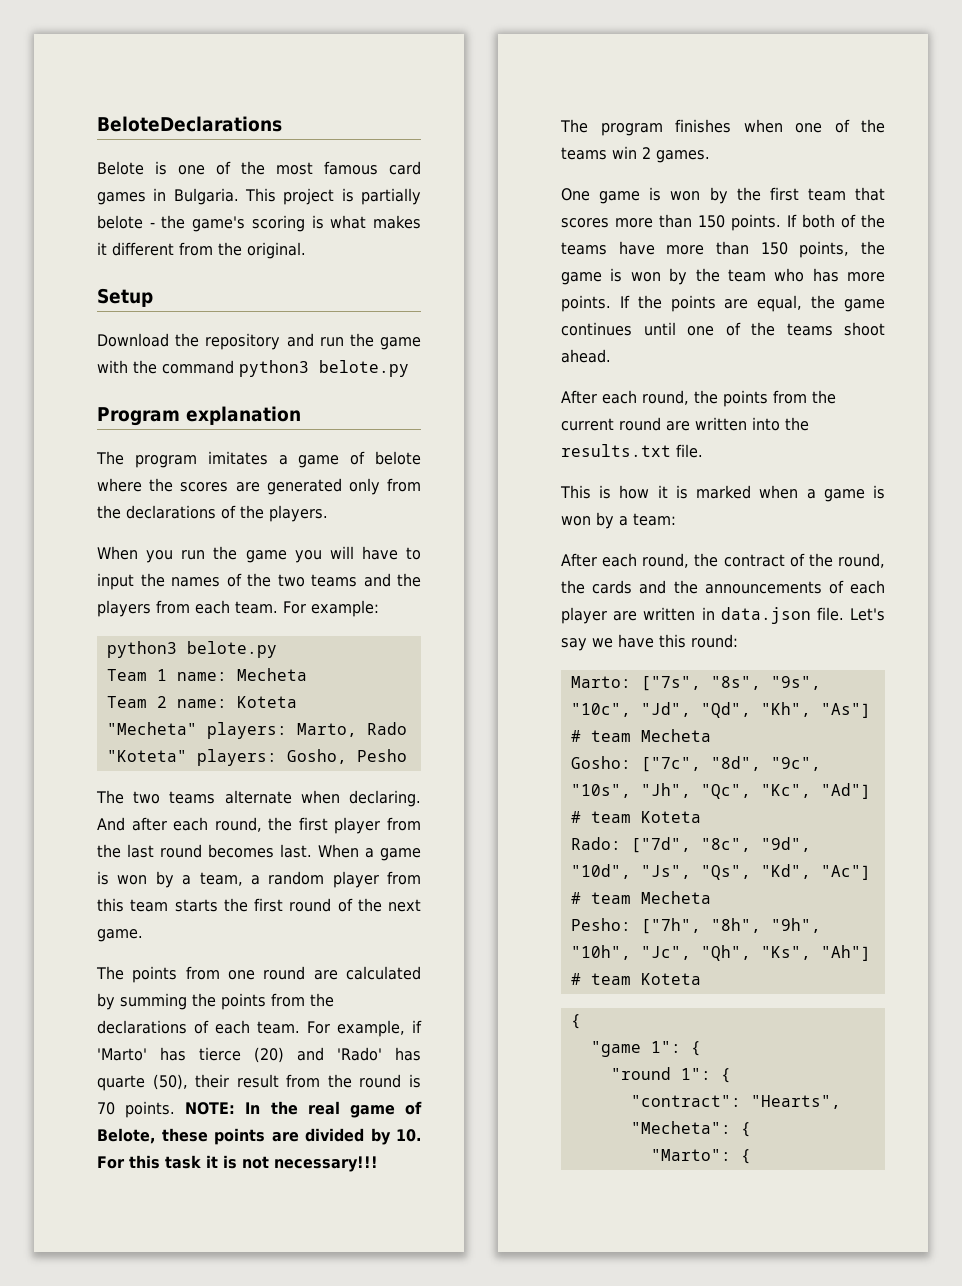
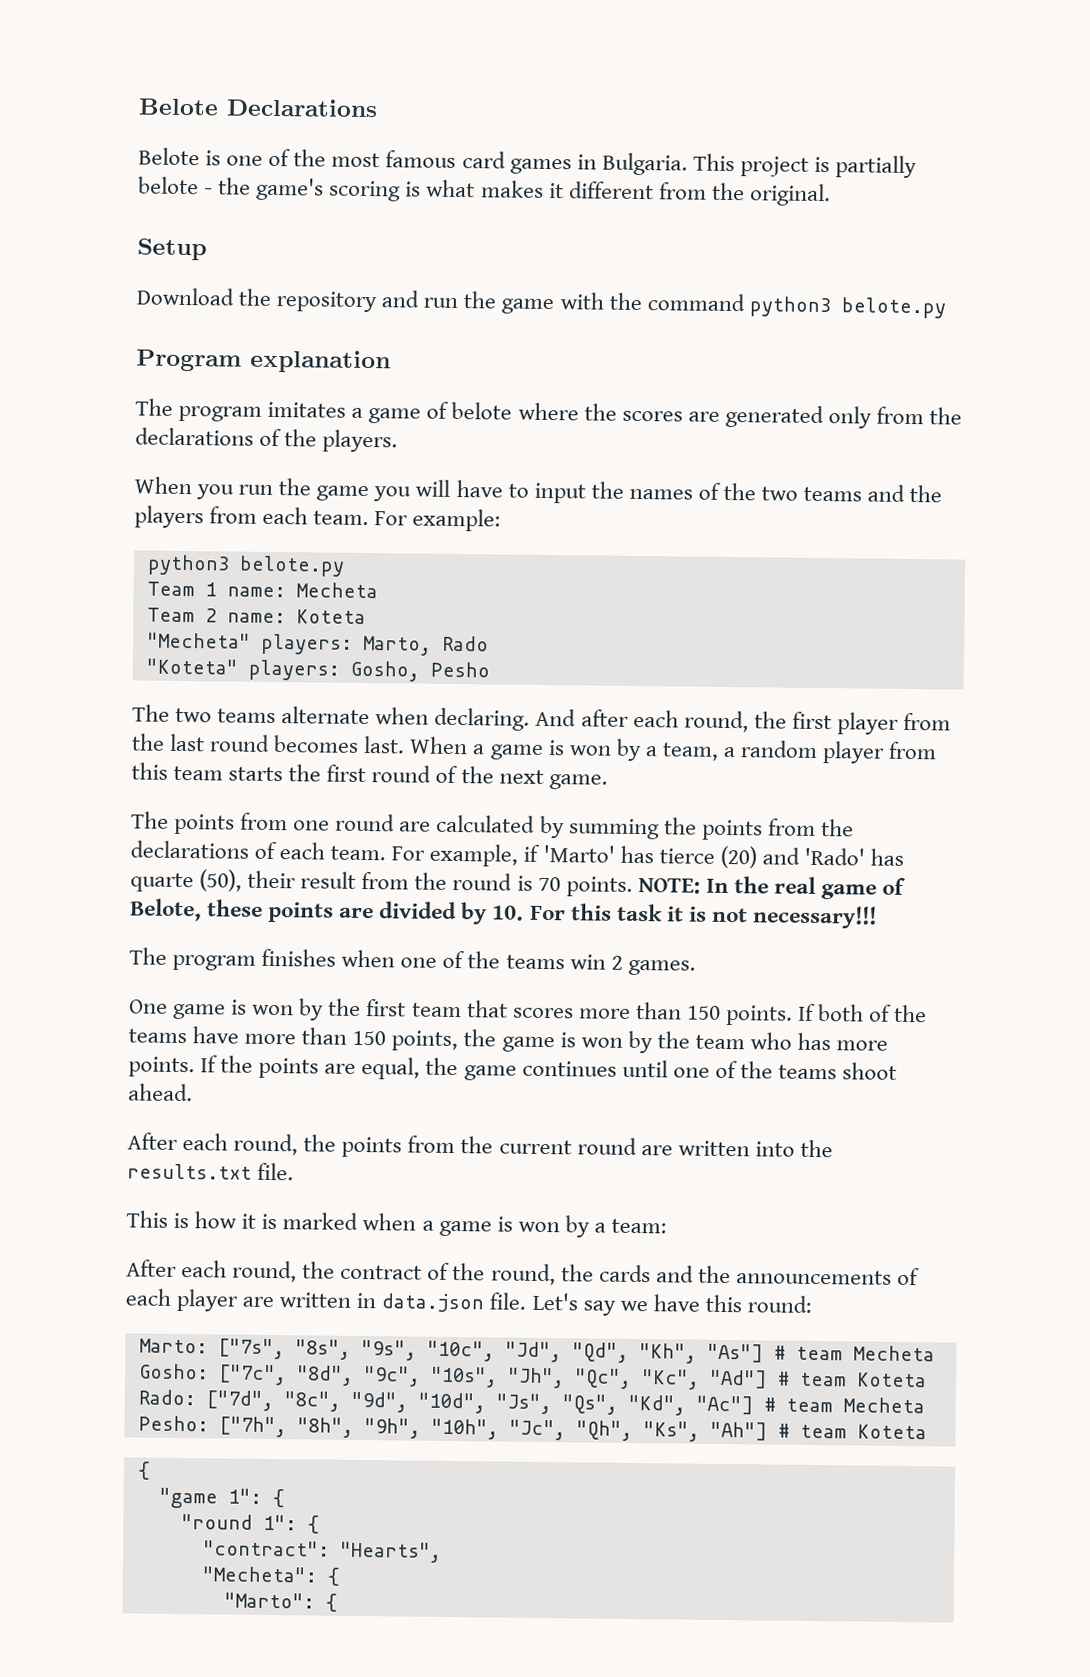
[97,116,282,132] BeloteDeclarations -> [138,98,378,118] Belote Declarations

